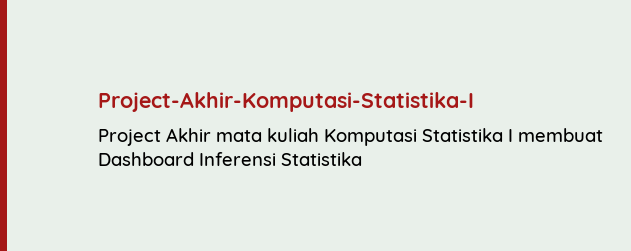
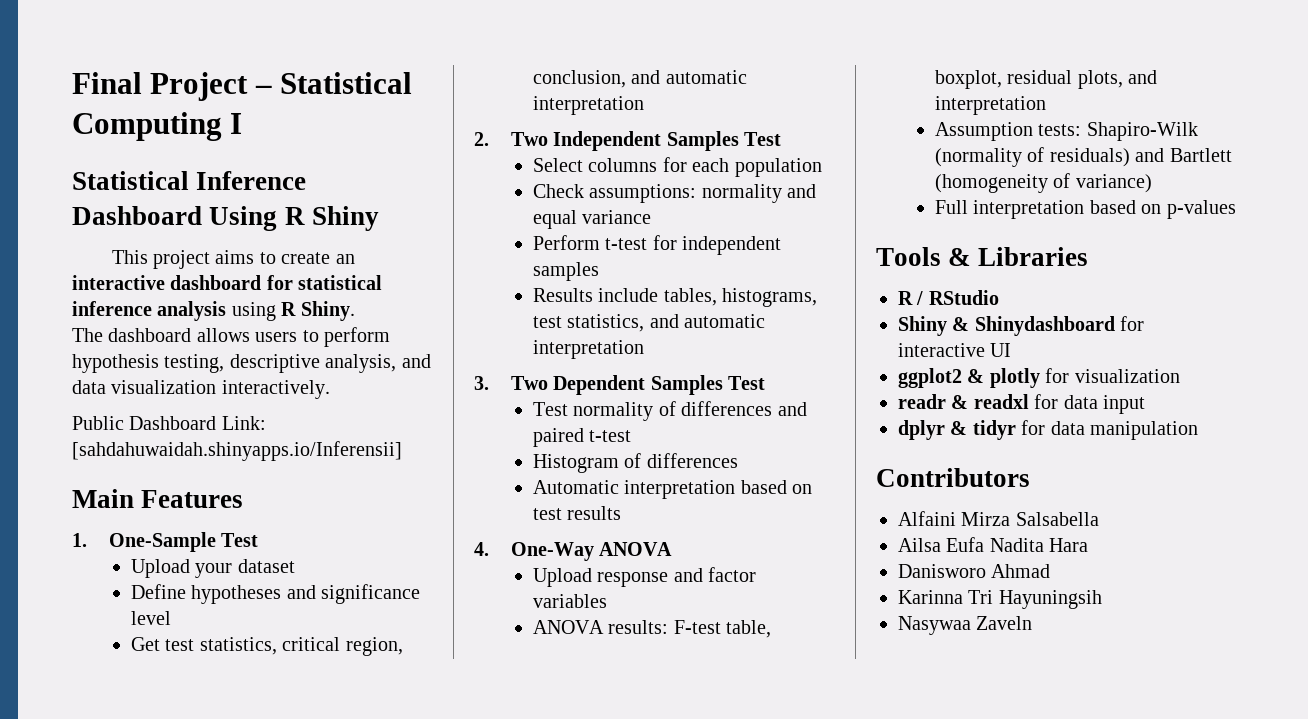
[98,92,474,112] [98,128,603,146] [98,152,362,166] Project-Akhir-Komputasi-Statistika-I // Project Akhir mata kuliah Komputasi Statistika I membuat Dashboard Inferensi Statistika -> [72,72,413,101] [72,112,243,141] [72,171,307,190] [72,206,379,231] [111,250,355,269] [72,275,383,290] [72,301,355,321] [72,327,390,347] [72,354,431,373] [72,380,330,399] [72,416,266,430] [72,441,402,461] [72,489,244,508] [72,532,259,552] [130,559,295,578] [130,584,421,604] [130,611,171,625] [130,637,403,656] [532,70,747,88] [532,96,644,115] [474,131,782,151] [532,157,822,177] [532,184,817,203] [532,210,652,229] [532,235,782,255] [532,262,599,281] [532,288,818,307] [532,314,766,332] [532,340,644,359] [474,375,766,395] [532,401,807,421] [532,428,632,447] [532,453,738,473] [532,480,813,499] [532,506,622,520] [474,542,673,561] [532,567,757,587] [532,594,607,608] [532,620,772,638] [934,70,1158,89] [934,96,1046,115] [934,122,1198,141] [934,147,1232,167] [934,173,1152,193] [934,200,1236,219] [876,247,1088,266] [898,290,999,305] [898,316,1145,336] [898,343,1012,357] [898,368,1180,388] [898,394,1145,414] [898,420,1198,440] [876,468,1030,487] [898,511,1099,526] [898,537,1089,552] [898,564,1051,578] [898,590,1102,609] [898,616,1033,635] Final Project – Statistical Computing I // Statistical Inference Dashboard Using R Shiny // This project aims to create an interactive dashboard for statistical inference analysis using R Shiny. // The dashboard allows users to perform hypothesis testing, descriptive analysis, and data visualization interactively. // Public Dashboard Link: [sahdahuwaidah.shinyapps.io/Inferensii] // Main Features // 1. One-Sample Test // Upload your dataset // Define hypotheses and significance level // Get test statistics, critical region, conclusion, and automatic interpretation // 2. Two Independent Samples Test // Select columns for each population // Check assumptions: normality and equal variance // Perform t-test for independent samples // Results include tables, histograms, test statistics, and automatic interpretation // 3. Two Dependent Samples Test // Test normality of differences and paired t-test // Histogram of differences // Automatic interpretation based on test results // 4. One-Way ANOVA // Upload response and factor variables // ANOVA results: F-test table, boxplot, residual plots, and interpretation // Assumption tests: Shapiro-Wilk (normality of residuals) and Bartlett (homogeneity of variance) // Full interpretation based on p-values // Tools & Libraries // R / RStudio // Shiny & Shinydashboard for interactive UI // ggplot2 & plotly for visualization // readr & readxl for data input // dplyr & tidyr for data manipulation // Contributors // Alfaini Mirza Salsabella // Ailsa Eufa Nadita Hara // Danisworo Ahmad // Karinna Tri Hayuningsih // Nasywaa Zaveln

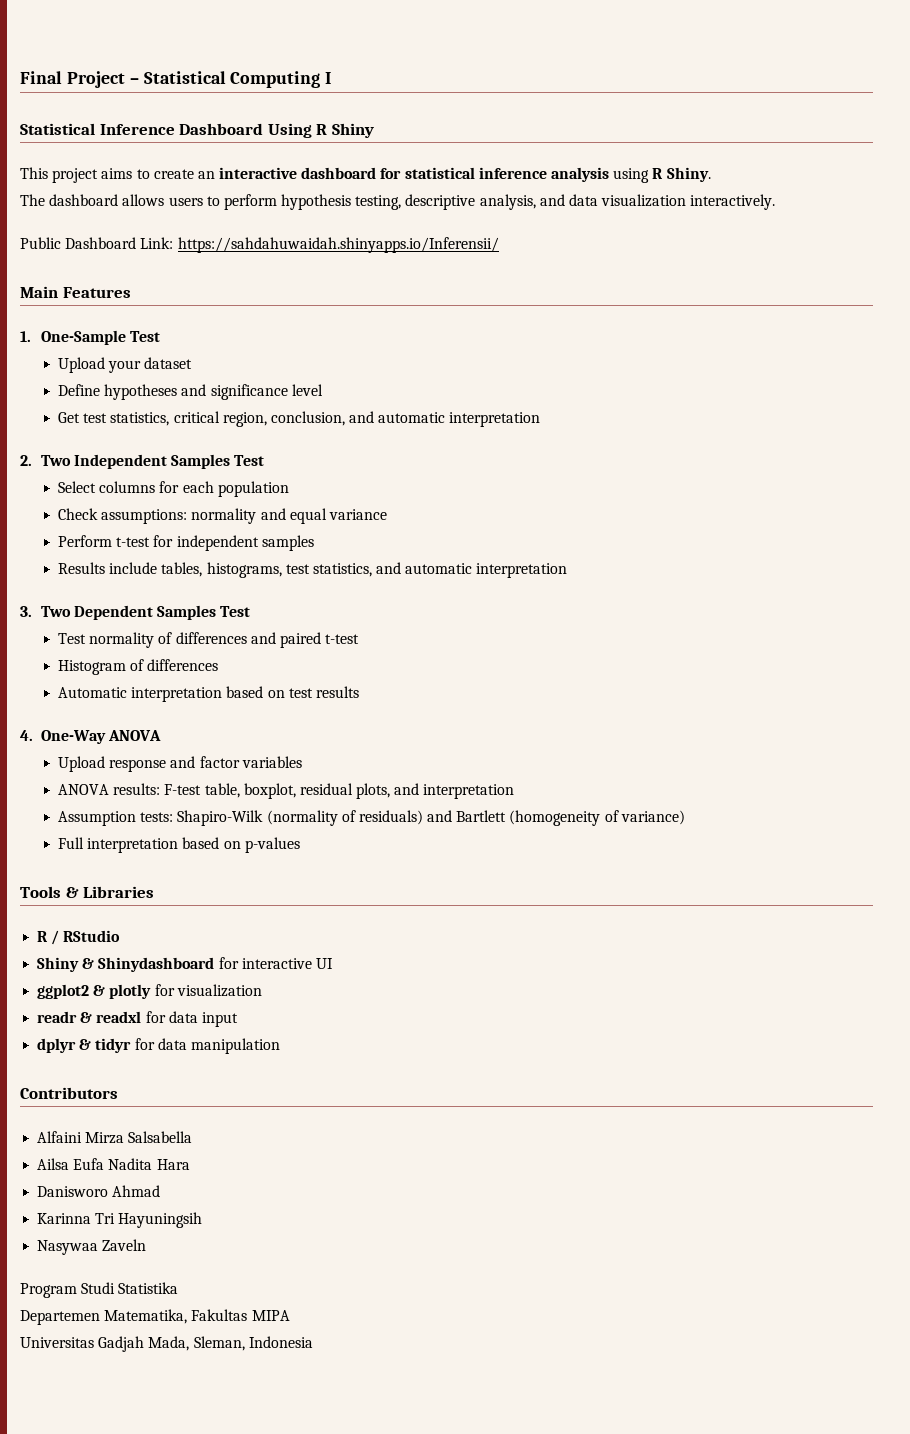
[72,441,402,461] [sahdahuwaidah.shinyapps.io/Inferensii] -> [177,237,499,253] https://sahdahuwaidah.shinyapps.io/Inferensii/
(1033, 623) none -> [20,1282,179,1298] [20,1309,290,1325] [20,1336,313,1352] // Program Studi Statistika // Departemen Matematika, Fakultas MIPA // Universitas Gadjah Mada, Sleman, Indonesia

